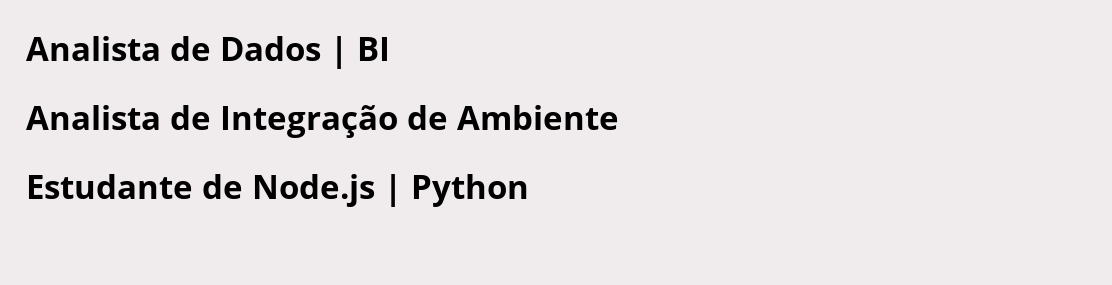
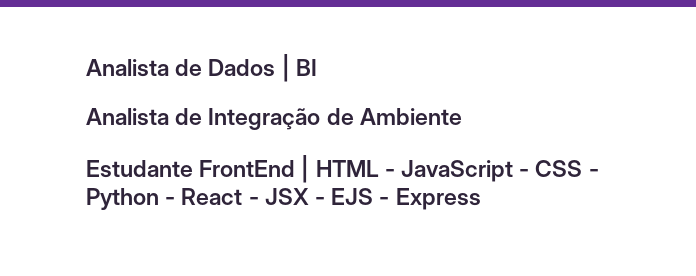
[202,174,529,207] de Node.js | Python -> [199,155,599,183] [86,188,481,210] FrontEnd | HTML - JavaScript - CSS - Python - React - JSX - EJS - Express

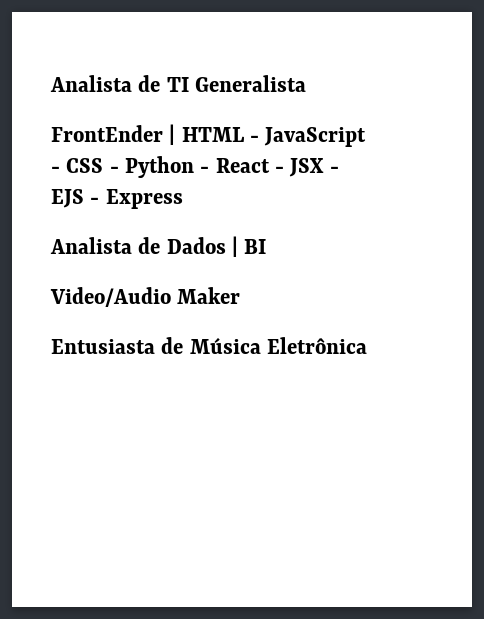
[86,54,317,82] [86,108,462,130] [86,160,296,178] Analista de Dados | BI // Analista de Integração de Ambiente // Estudante FrontEnd -> [50,75,307,92] [51,125,163,142] Analista de TI Generalista // FrontEnder
(481, 199) none -> [50,236,267,257] [50,287,241,307] [51,337,368,354] // Analista de Dados | BI // Video/Audio Maker // Entusiasta de Música Eletrônica

